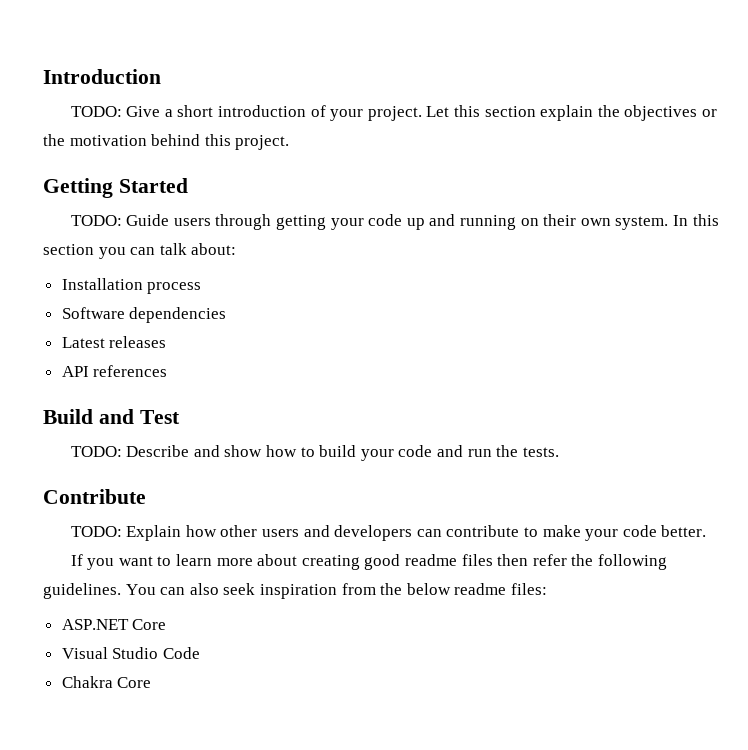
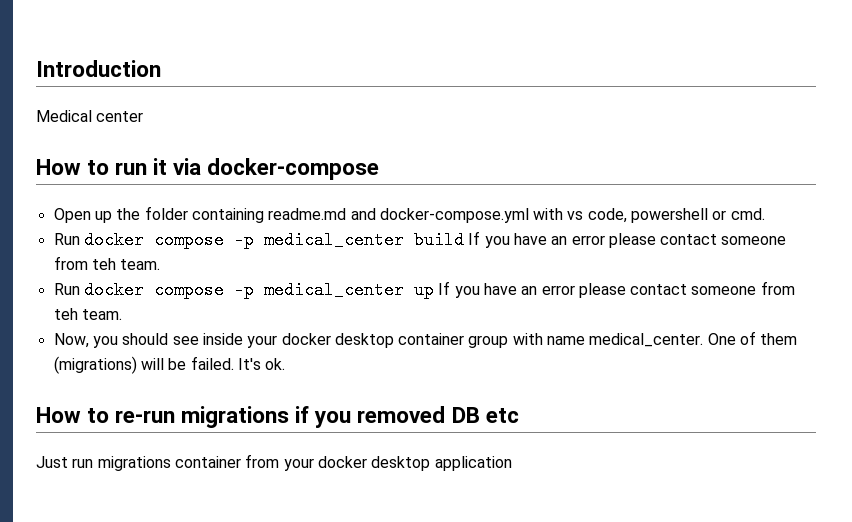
[70,105,717,121] [43,134,290,150] [43,178,188,198] [70,214,719,230] [43,243,237,259] [61,278,202,294] [61,307,227,323] [61,336,167,348] [61,365,168,377] [43,409,180,424] [70,445,559,461] [43,489,146,504] [70,525,707,541] [70,554,667,570] [43,583,547,599] [61,619,167,630] [61,647,200,659] [61,676,152,688] TODO: Give a short introduction of your project. Let this section explain the objectives or the motivation behind this project. // Getting Started // TODO: Guide users through getting your code up and running on their own system. In this section you can talk about: // Installation process // Software dependencies // Latest releases // API references // Build and Test // TODO: Describe and show how to build your code and run the tests. // Contribute // TODO: Explain how other users and developers can contribute to make your code better. // If you want to learn more about creating good readme files then refer the following guidelines. You can also seek inspiration from the below readme files: // ASP.NET Core // Visual Studio Code // Chakra Core -> [36,110,144,122] [36,158,380,180] [53,206,765,223] [53,231,787,249] [53,256,161,270] [53,281,795,299] [53,308,122,320] [53,331,798,348] [53,356,286,374] [36,406,519,428] [36,454,512,471] Medical center // How to run it via docker-compose // Open up the folder containing readme.md and docker-compose.yml with vs code, powershell or cmd. // Run docker compose -p medical_center build If you have an error please contact someone from teh team. // Run docker compose -p medical_center up If you have an error please contact someone from teh team. // Now, you should see inside your docker desktop container group with name medical_center. One of them (migrations) will be failed. It's ok. // How to re-run migrations if you removed DB etc // Just run migrations container from your docker desktop application

